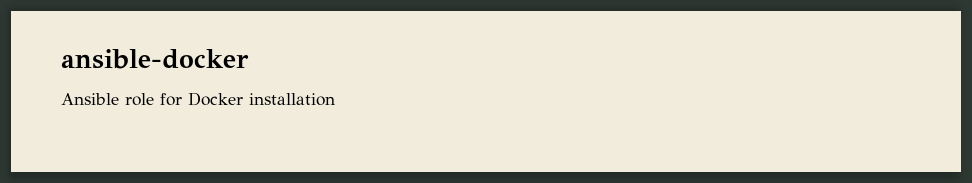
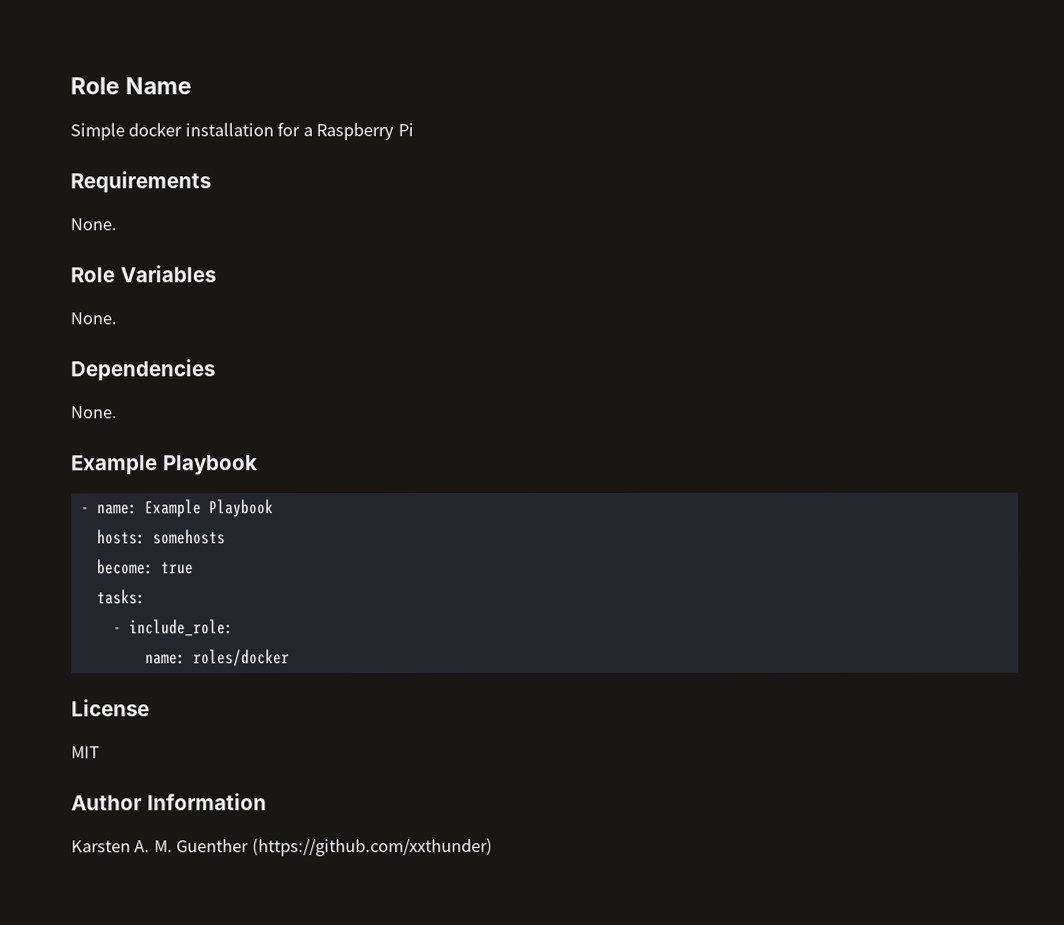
[61,49,249,69] [61,92,335,106] ansible-docker // Ansible role for Docker installation -> [70,77,193,95] [70,122,414,141] [70,171,211,193] [70,218,117,231] [70,265,216,283] [70,312,117,325] [70,359,215,381] [70,406,117,419] [70,455,258,476] [80,499,274,518] [96,529,226,545] [96,559,194,575] [96,589,146,605] [112,619,234,637] [144,649,290,667] [71,699,150,717] [71,746,100,759] [71,793,267,811] [71,838,493,857] Role Name // Simple docker installation for a Raspberry Pi // Requirements // None. // Role Variables // None. // Dependencies // None. // Example Playbook // - name: Example Playbook // hosts: somehosts // become: true // tasks: // - include_role: // name: roles/docker // License // MIT // Author Information // Karsten A. M. Guenther (https://github.com/xxthunder)

